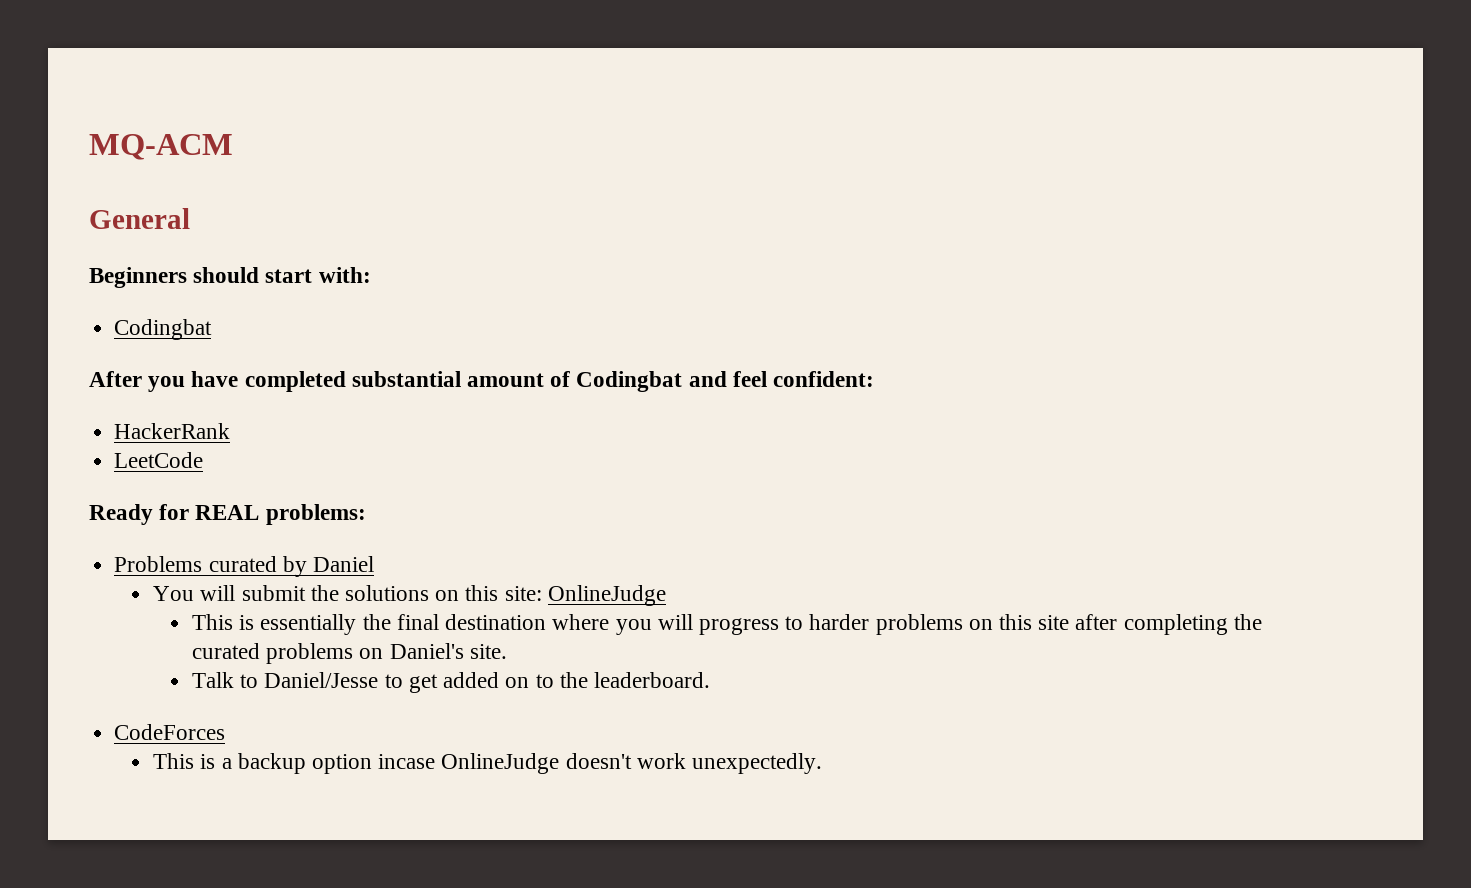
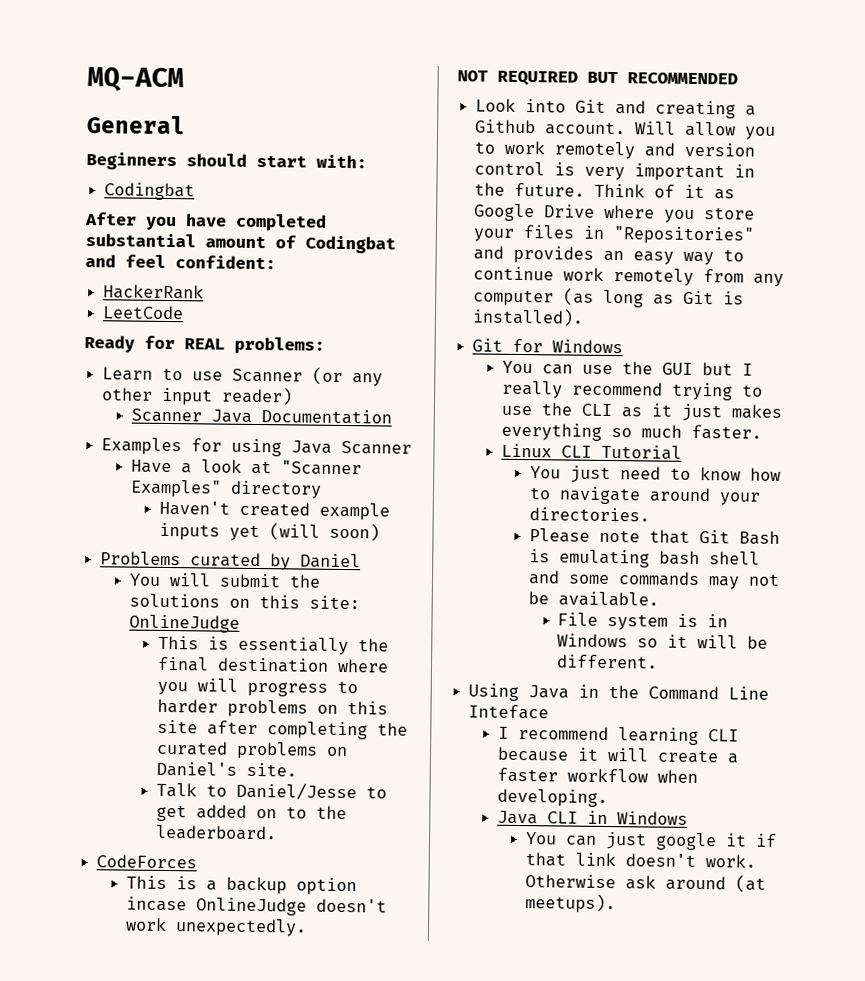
(366, 514) none -> [102,366,384,387] [102,386,294,406] [130,408,392,425] [101,437,413,457] [130,459,362,476] [129,479,322,499] [158,500,390,521] [158,522,380,542] // Learn to use Scanner (or any other input reader) // Scanner Java Documentation // Examples for using Java Scanner // Have a look at "Scanner Examples" directory // Haven't created example inputs yet (will soon)
(823, 763) none -> [457,70,738,86] [475,98,757,119] [475,119,777,140] [474,140,756,160] [474,161,756,182] [474,182,736,200] [474,203,756,223] [473,225,756,245] [473,245,745,266] [473,266,785,287] [473,287,745,308] [472,307,585,327] [472,338,624,354] [501,360,753,376] [501,380,763,401] [500,402,782,422] [500,422,762,441] [500,443,682,460] [529,465,781,484] [528,486,760,506] [528,507,650,522] [528,528,780,545] [528,549,760,568] [527,570,780,590] [527,591,659,607] [557,612,729,631] [557,633,769,649] [557,654,659,669] [468,683,770,702] [468,704,550,720] [497,725,739,746] [496,746,739,764] [496,767,698,784] [496,788,608,808] [496,810,688,825] [524,831,777,851] [524,852,756,868] [524,874,766,893] [524,893,616,914] // NOT REQUIRED BUT RECOMMENDED // Look into Git and creating a Github account. Will allow you to work remotely and version control is very important in the future. Think of it as Google Drive where you store your files in "Repositories" and provides an easy way to continue work remotely from any computer (as long as Git is installed). // Git for Windows // You can use the GUI but I really recommend trying to use the CLI as it just makes everything so much faster. // Linux CLI Tutorial // You just need to know how to navigate around your directories. // Please note that Git Bash is emulating bash shell and some commands may not be available. // File system is in Windows so it will be different. // Using Java in the Command Line Inteface // I recommend learning CLI because it will create a faster workflow when developing. // Java CLI in Windows // You can just google it if that link doesn't work. Otherwise ask around (at meetups).

